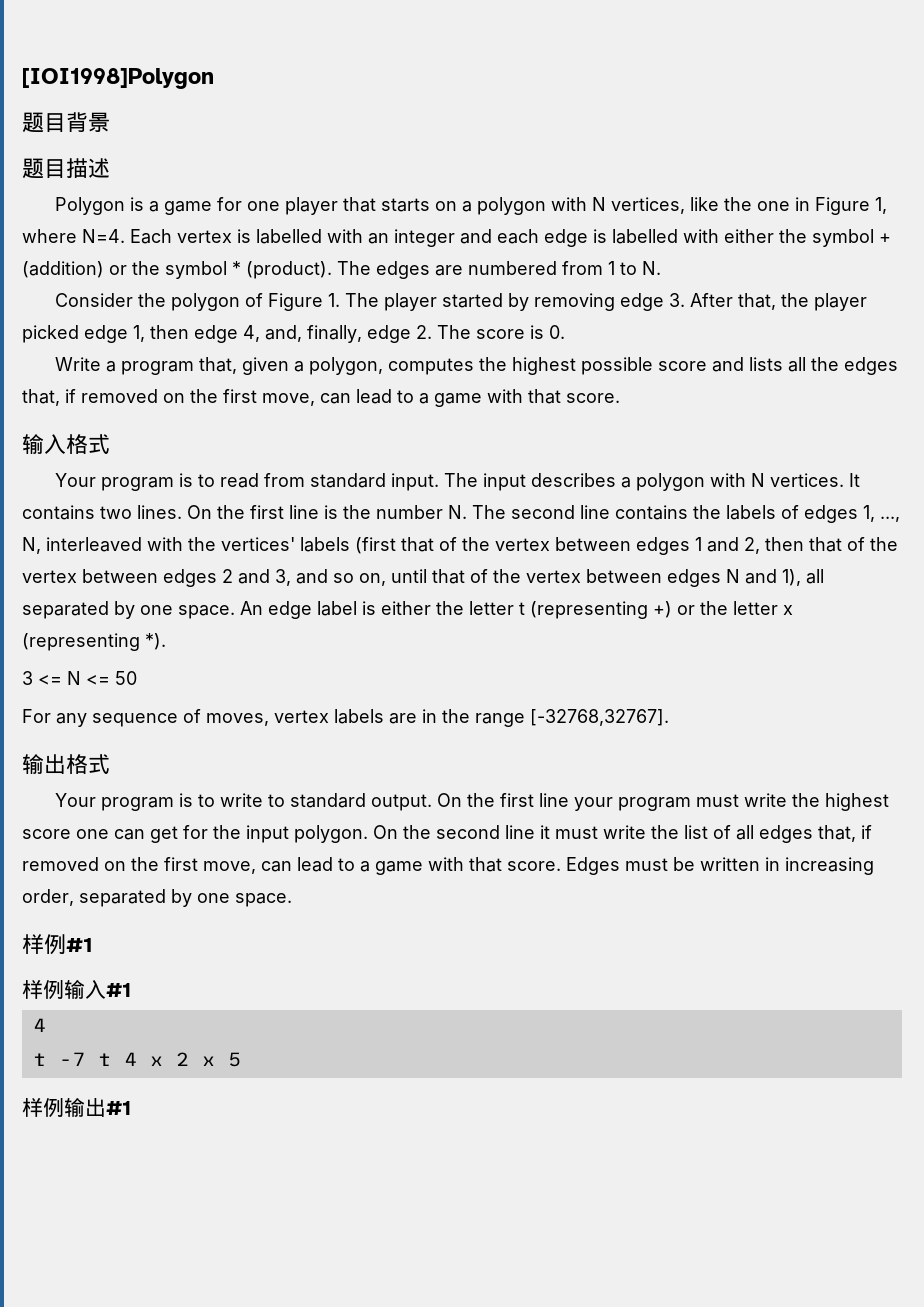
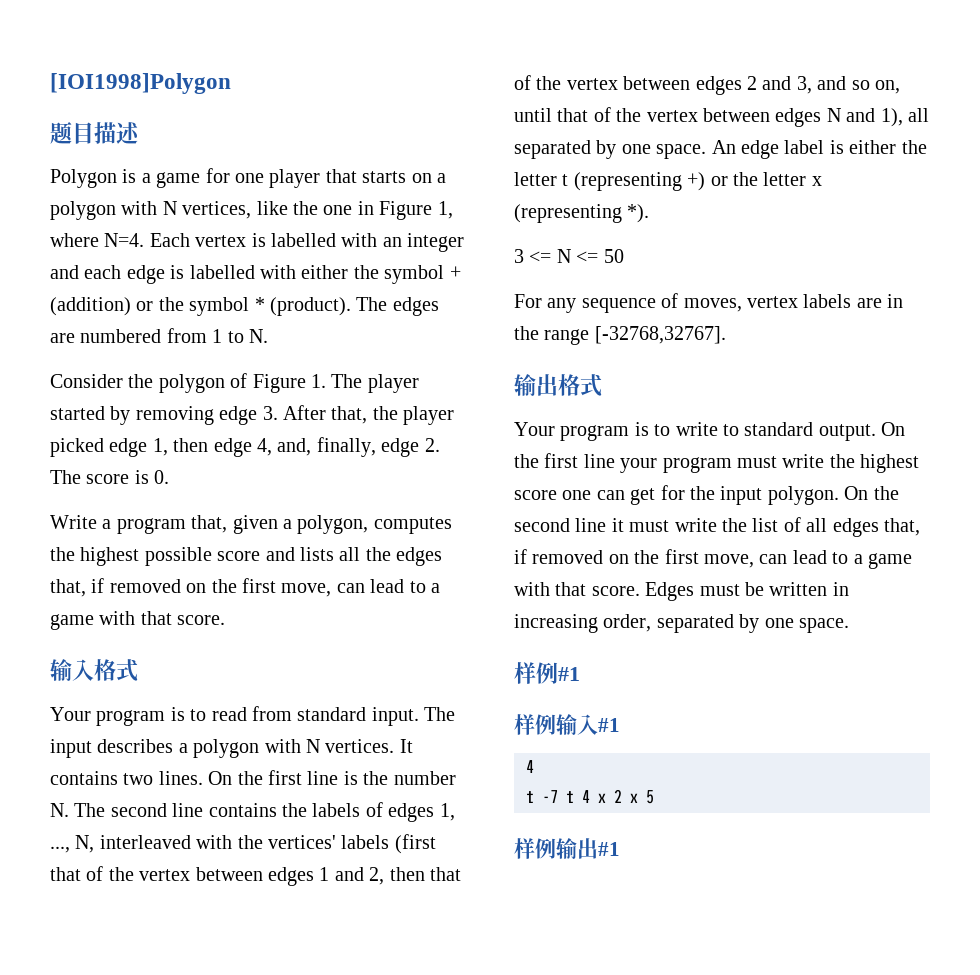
[22,112,110,133] // 题目背景 -> (231, 83) none

